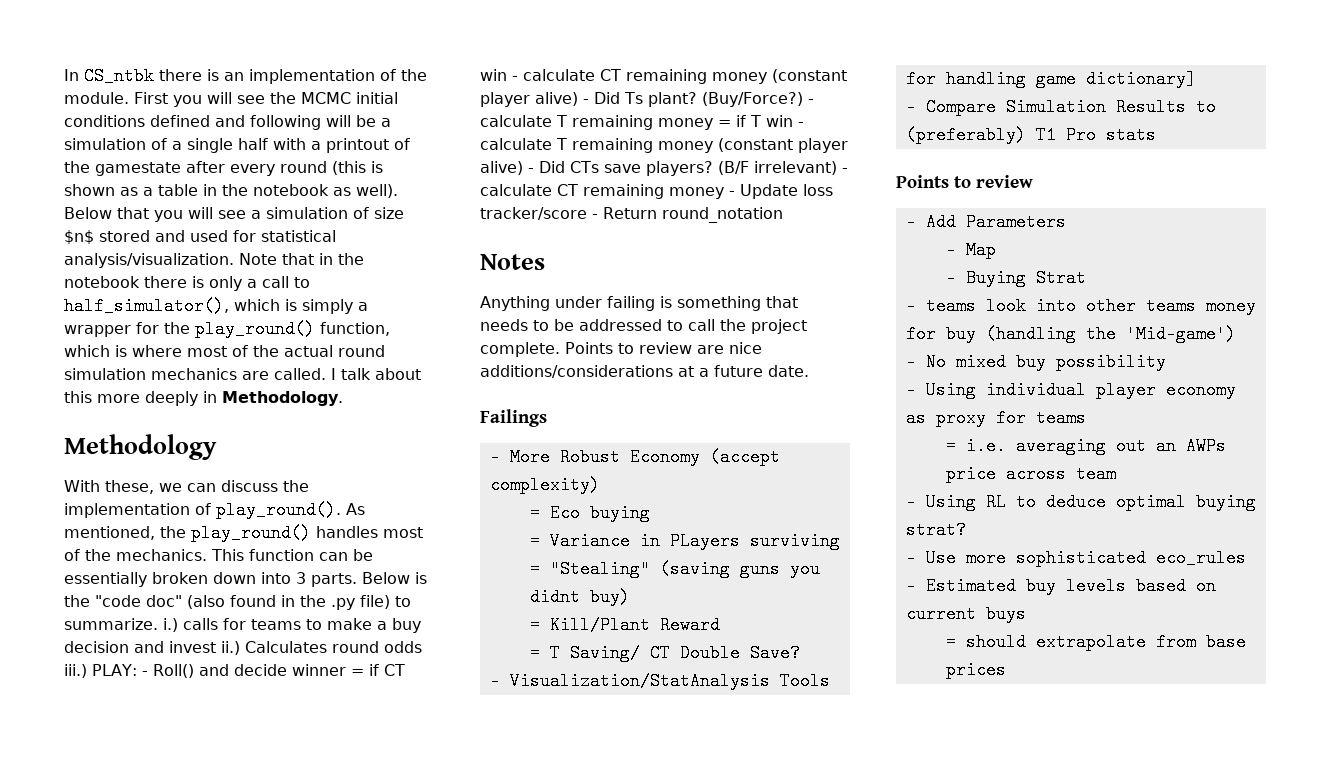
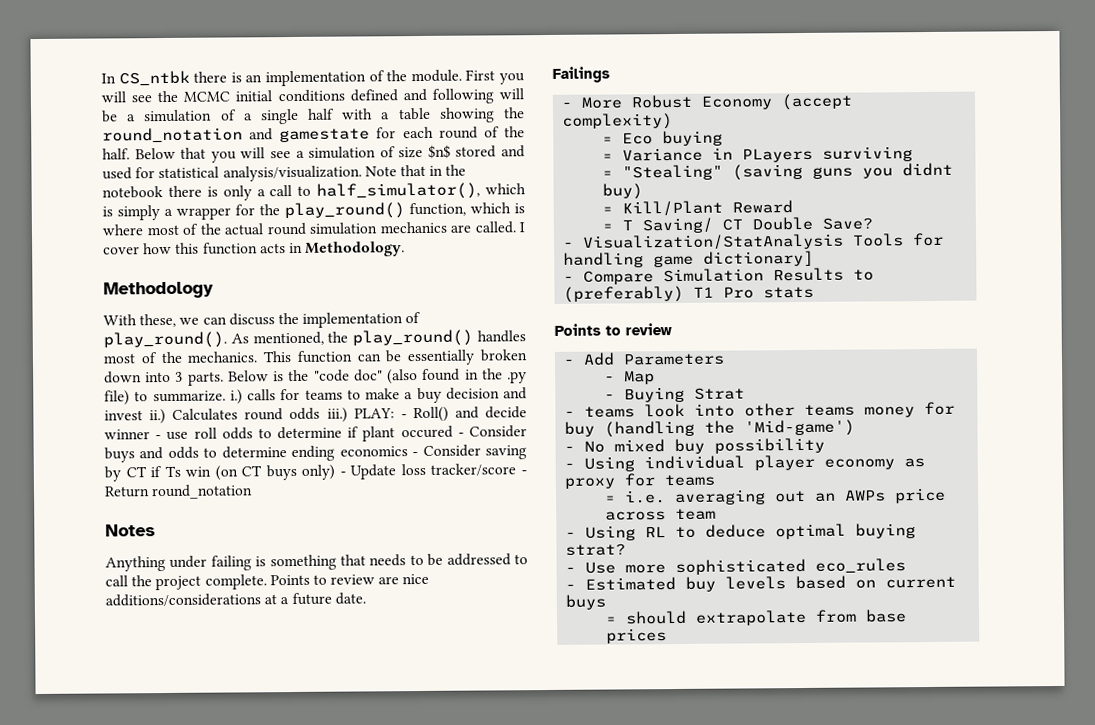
[326,138,410,153] [64,161,383,176] [64,184,398,198] printout of the gamestate after every round (this is shown as a table in the notebook as well). -> [397,107,525,123] [102,126,526,143] [102,148,130,160] table showing the round_notation and gamestate for each round of the half.
[341,368,421,380] [64,391,198,406] talk about this more deeply -> [103,242,286,255] cover how this function acts
[350,664,405,676] [480,69,847,84] [480,92,814,107] [480,115,804,130] [480,138,848,153] [480,161,848,176] [480,184,724,199] = if CT win - calculate CT remaining money (constant player alive) - Did Ts plant? (Buy/Force?) - calculate T remaining money = if T win - calculate T remaining money (constant player alive) - Did CTs save players? (B/F irrelevant) - calculate CT remaining money -> [155,425,527,442] [104,444,527,463] [104,464,336,482] - use roll odds to determine if plant occured - Consider buys and odds to determine ending economics - Consider saving by CT if Ts win (on CT buys only)

